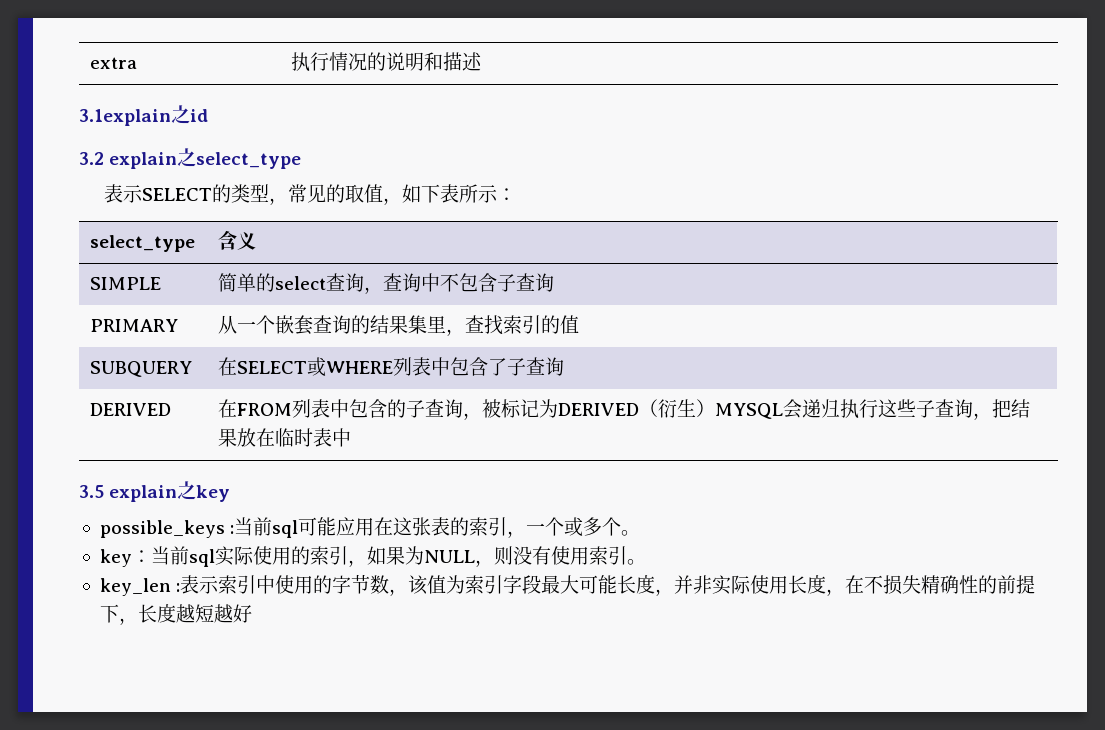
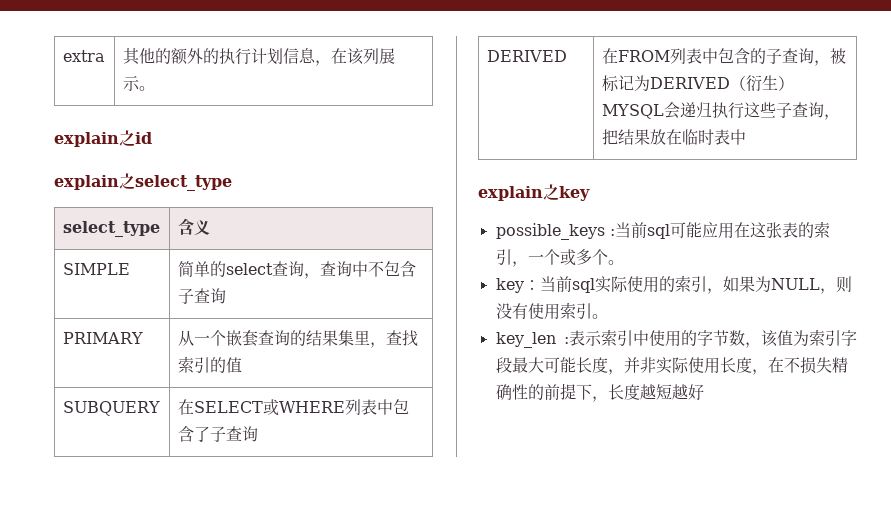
[291,52,483,72] [79,109,171,126] 执行情况的说明和描述 // 3.1explain -> [122,48,395,66] [122,75,155,91] [54,132,119,147] 其他的额外的执行计划信息，在该列展示。 // explain
[79,152,104,165] 3.2 -> (152, 138) none
[104,184,517,205] // 表示SELECT的类型，常见的取值，如下表所示： -> (232, 183) none
[79,485,104,498] 3.5 -> (746, 137) none

